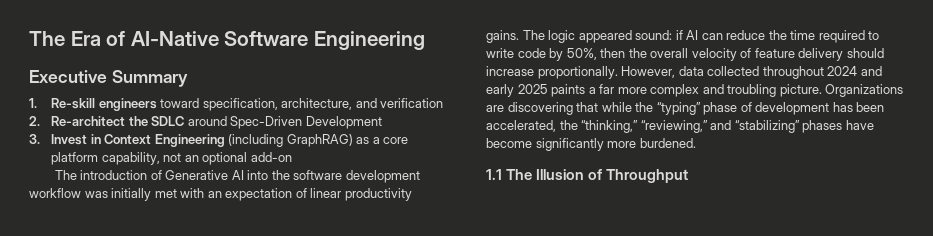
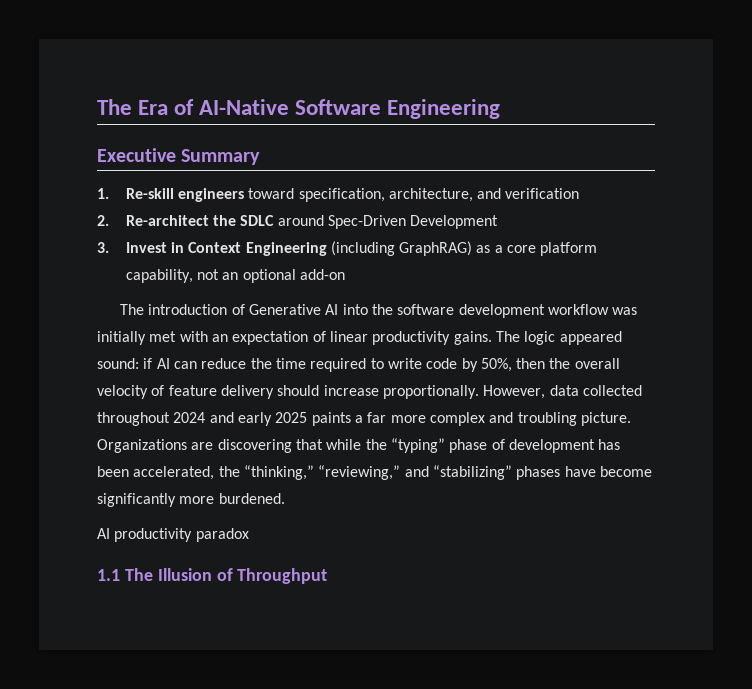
(696, 143) none -> [97,528,249,542] // AI productivity paradox

